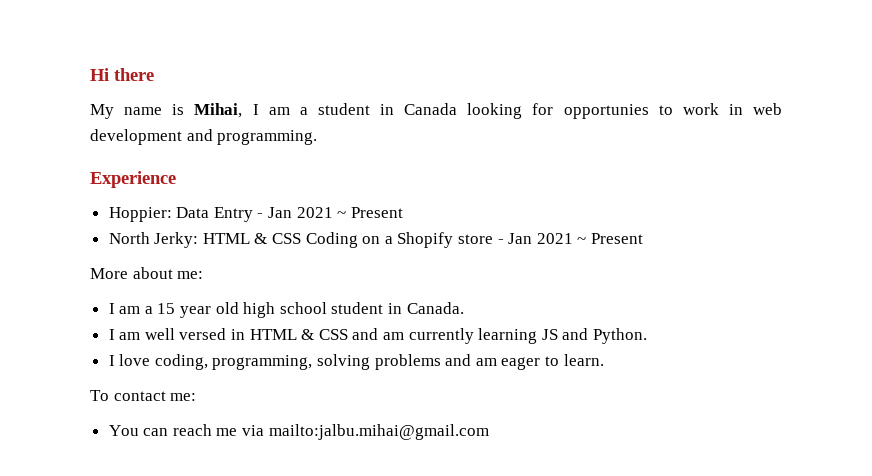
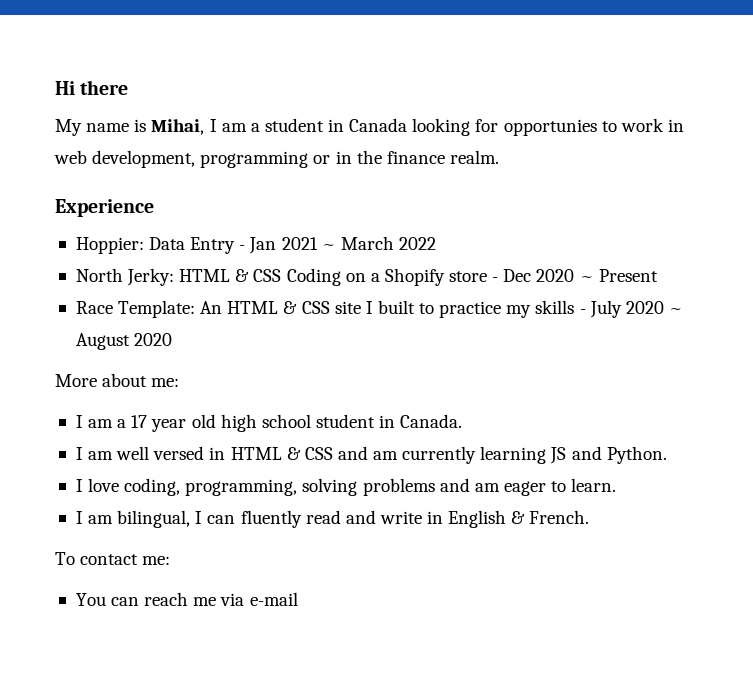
[90,129,318,145] development and programming. -> [92,150,499,168] development, programming or in the finance realm.
[350,207,403,218] Present -> [340,236,436,250] March 2022
[508,233,643,244] Jan 2021 ~ Present -> [503,269,658,282] [75,300,683,318] [75,333,173,350] Dec 2020 ~ Present // Race Template: An HTML & CSS site I built to practice my skills - July 2020 ~ August 2020
[157,303,176,314] 15 -> [131,415,148,428] 17
(604, 360) none -> [75,510,590,528] // I am bilingual, I can fluently read and write in English & French.
[268,424,489,440] mailto:jalbu.mihai@gmail.com -> [249,592,298,606] e-mail

